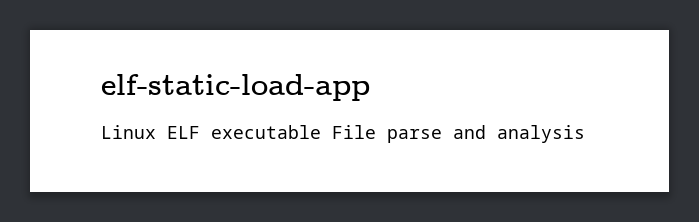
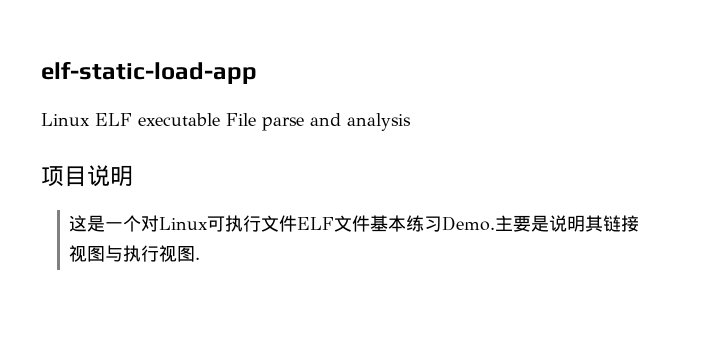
(585, 134) none -> [41,165,133,187] [69,215,640,232] [69,245,201,262] // 项目说明 // 这是一个对Linux可执行文件ELF文件基本练习Demo.主要是说明其链接视图与执行视图.

